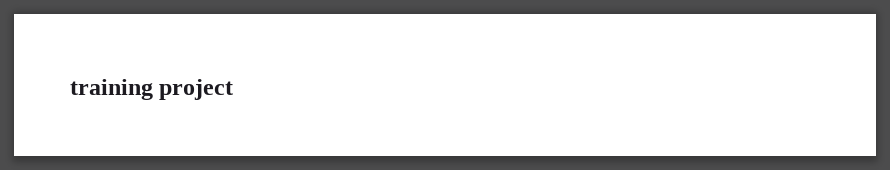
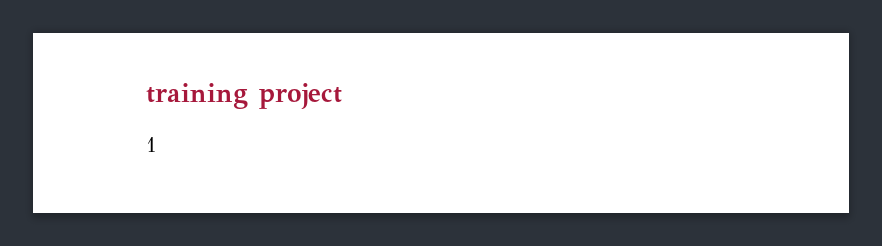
(234, 89) none -> [146,137,156,152] // 1

